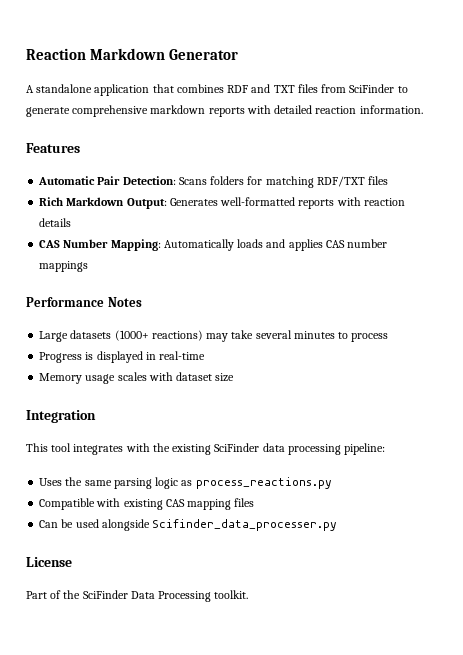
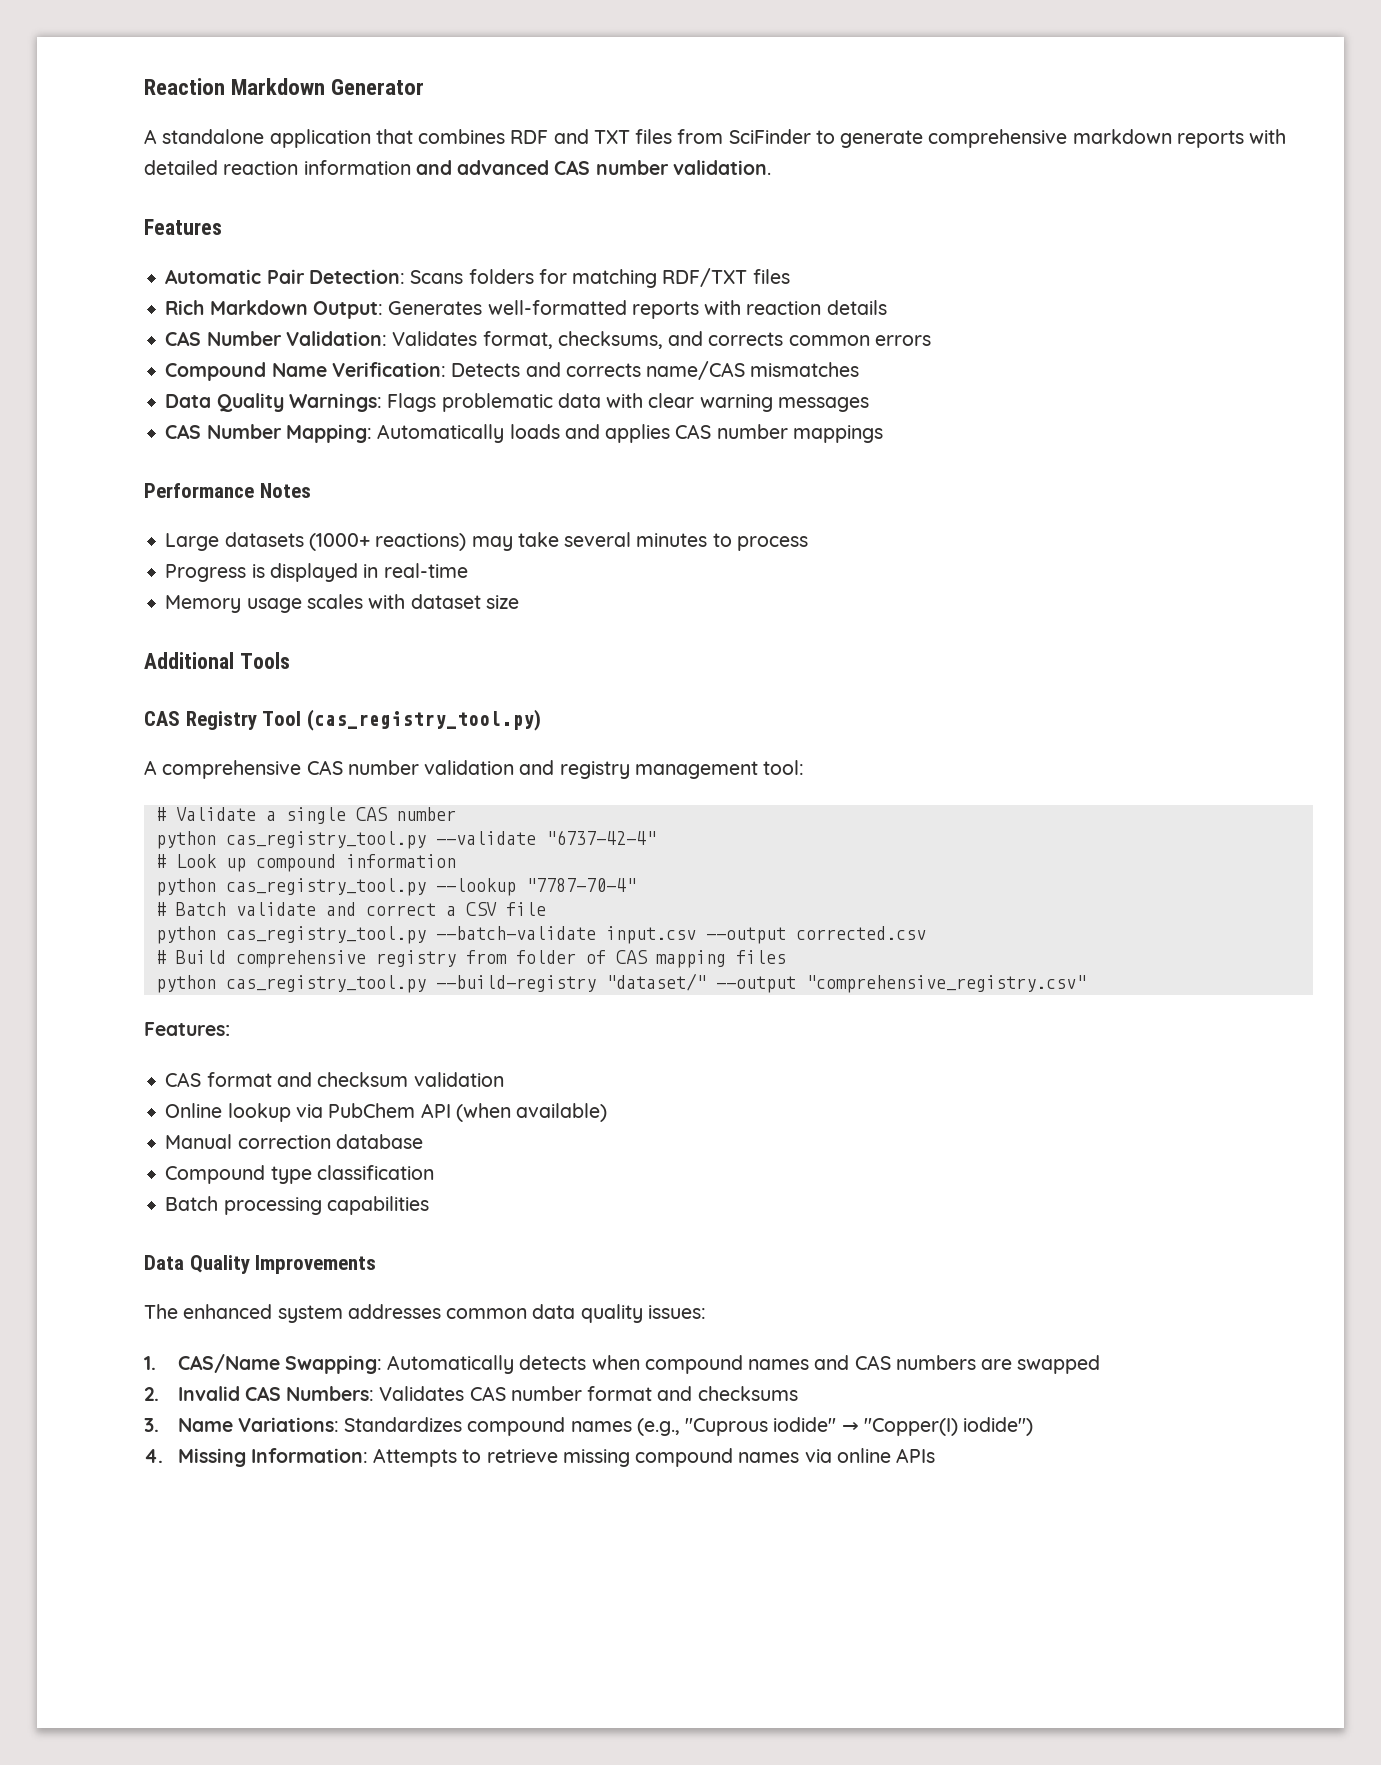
[359,105,423,114] information. -> [303,160,771,175] information and advanced CAS number validation.
(72, 222) none -> [165,331,931,349] [165,361,860,381] [165,393,869,412] // CAS Number Validation: Validates format, checksums, and corrects common errors // Compound Name Verification: Detects and corrects name/CAS mismatches // Data Quality Warnings: Flags problematic data with clear warning messages
[26,410,96,423] [26,443,386,455] [39,477,332,489] [39,498,255,510] [39,519,338,531] [26,557,72,567] [26,590,249,602] Integration // This tool integrates with the existing SciFinder data processing pipeline: // Uses the same parsing logic as process_reactions.py // Compatible with existing CAS mapping files // Can be used alongside Scifinder_data_processer.py // License // Part of the SciFinder Data Processing toolkit. -> [144,652,290,669] [144,709,541,731] [144,760,805,779] [155,807,456,824] [155,830,656,849] [155,854,456,872] [155,878,636,896] [155,902,546,916] [155,926,926,944] [155,950,786,968] [155,973,1086,993] [144,1022,230,1036] [165,1072,504,1087] [165,1103,608,1122] [165,1134,423,1149] [165,1165,434,1184] [165,1196,429,1215] [144,1255,377,1274] [144,1304,706,1323] [144,1354,1101,1374] [144,1386,798,1401] [144,1417,1034,1436] [144,1448,936,1467] Additional Tools // CAS Registry Tool (cas_registry_tool.py) // A comprehensive CAS number validation and registry management tool: // # Validate a single CAS number // python cas_registry_tool.py --validate "6737-42-4" // # Look up compound information // python cas_registry_tool.py --lookup "7787-70-4" // # Batch validate and correct a CSV file // python cas_registry_tool.py --batch-validate input.csv --output corrected.csv // # Build comprehensive registry from folder of CAS mapping files // python cas_registry_tool.py --build-registry "dataset/" --output "comprehensive_registry.csv" // Features: // CAS format and checksum validation // Online lookup via PubChem API (when available) // Manual correction database // Compound type classification // Batch processing capabilities // Data Quality Improvements // The enhanced system addresses common data quality issues: // 1. CAS/Name Swapping: Automatically detects when compound names and CAS numbers are swapped // 2. Invalid CAS Numbers: Validates CAS number format and checksums // 3. Name Variations: Standardizes compound names (e.g., "Cuprous iodide" → "Copper(I) iodide") // 4. Missing Information: Attempts to retrieve missing compound names via online APIs

